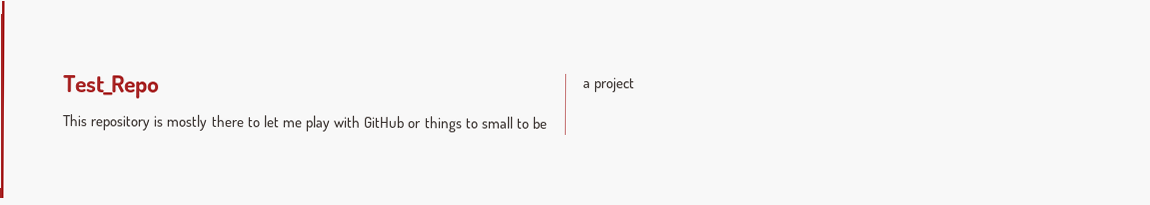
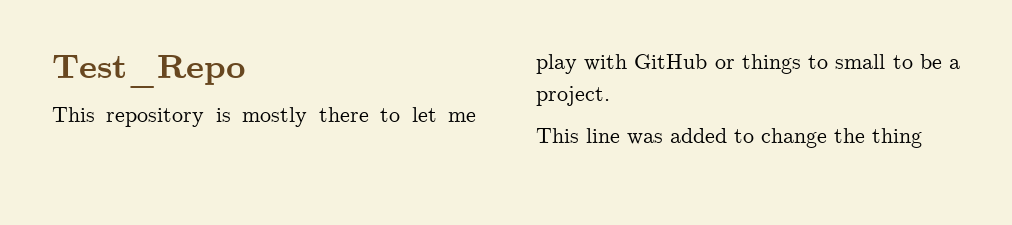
[594,77,636,93] project -> [536,86,610,106] [536,128,922,148] project. // This line was added to change the thing

